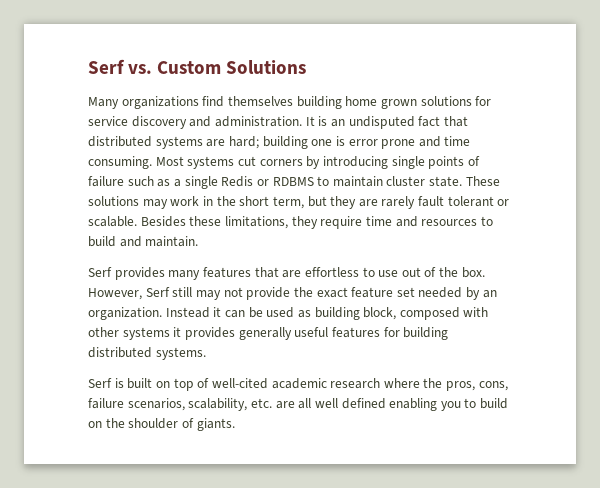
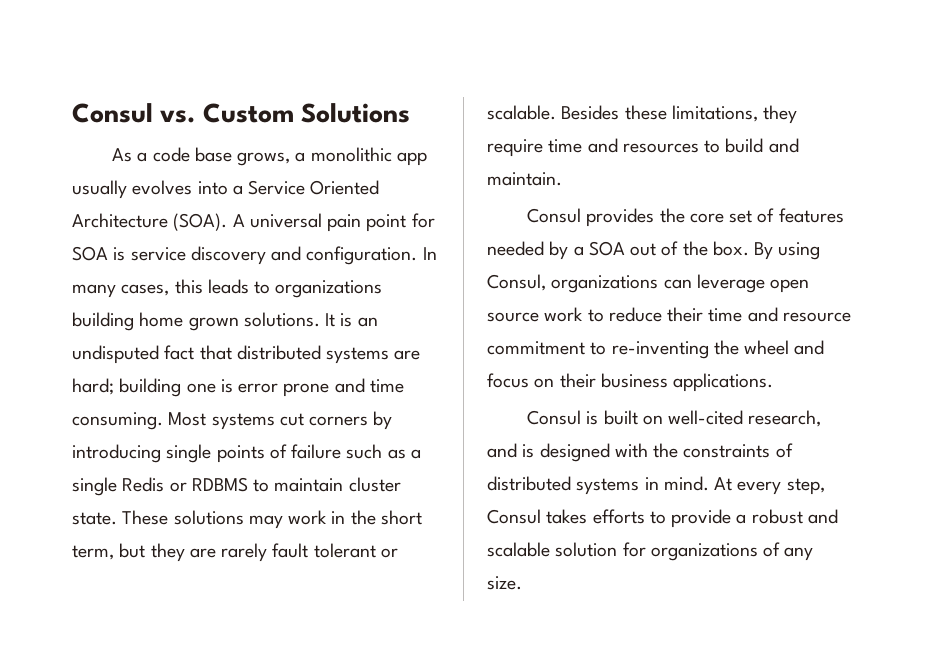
[88,59,125,74] Serf -> [72,103,153,123] Consul
[88,96,492,109] [88,116,302,129] Many organizations find themselves building home grown solutions for service discovery and administration. -> [111,147,427,166] [72,180,380,199] [72,213,435,232] [72,246,437,265] [72,279,383,298] [72,312,320,331] As a code base grows, a monolithic app usually evolves into a Service Oriented Architecture (SOA). A universal pain point for SOA is service discovery and configuration. In many cases, this leads to organizations building home grown solutions.
[88,267,485,280] [88,287,497,300] [88,307,489,320] [88,327,449,340] [88,347,206,360] [88,378,508,391] [88,398,509,411] [88,418,235,431] Serf provides many features that are effortless to use out of the box. However, Serf still may not provide the exact feature set needed by an organization. Instead it can be used as building block, composed with other systems it provides generally useful features for building distributed systems. // Serf is built on top of well-cited academic research where the pros, cons, failure scenarios, scalability, etc. are all well defined enabling you to build on the shoulder of giants. -> [526,208,844,227] [487,241,821,260] [487,274,810,293] [487,307,851,322] [487,340,825,359] [487,373,774,392] [526,410,822,427] [487,443,793,462] [487,476,825,495] [487,509,838,528] [487,542,814,561] [487,576,522,590] Consul provides the core set of features needed by a SOA out of the box. By using Consul, organizations can leverage open source work to reduce their time and resource commitment to re-inventing the wheel and focus on their business applications. // Consul is built on well-cited research, and is designed with the constraints of distributed systems in mind. At every step, Consul takes efforts to provide a robust and scalable solution for organizations of any size.

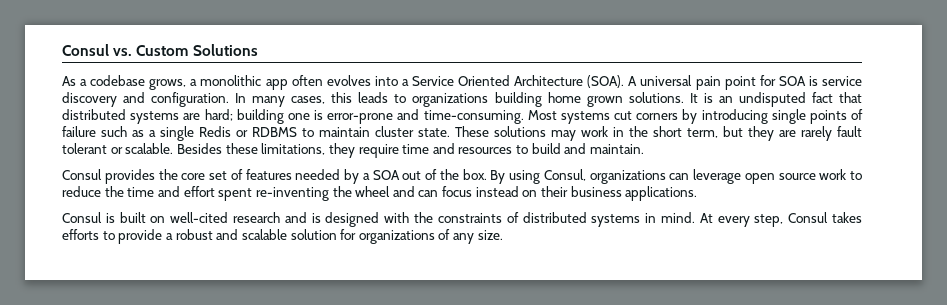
[152,147,232,162] code base -> [90,75,146,86] codebase
[72,180,127,199] usually -> [291,75,323,86] often
[238,378,404,397] [72,412,163,430] error prone and time consuming. -> [327,109,524,124] error-prone and time-consuming.
[667,307,851,322] [487,341,607,355] their time and resource commitment to -> [104,186,253,201] the time and effort spent
[487,373,529,388] focus -> [418,186,519,197] can focus instead
[748,410,822,427] research, -> [233,212,281,223] research

